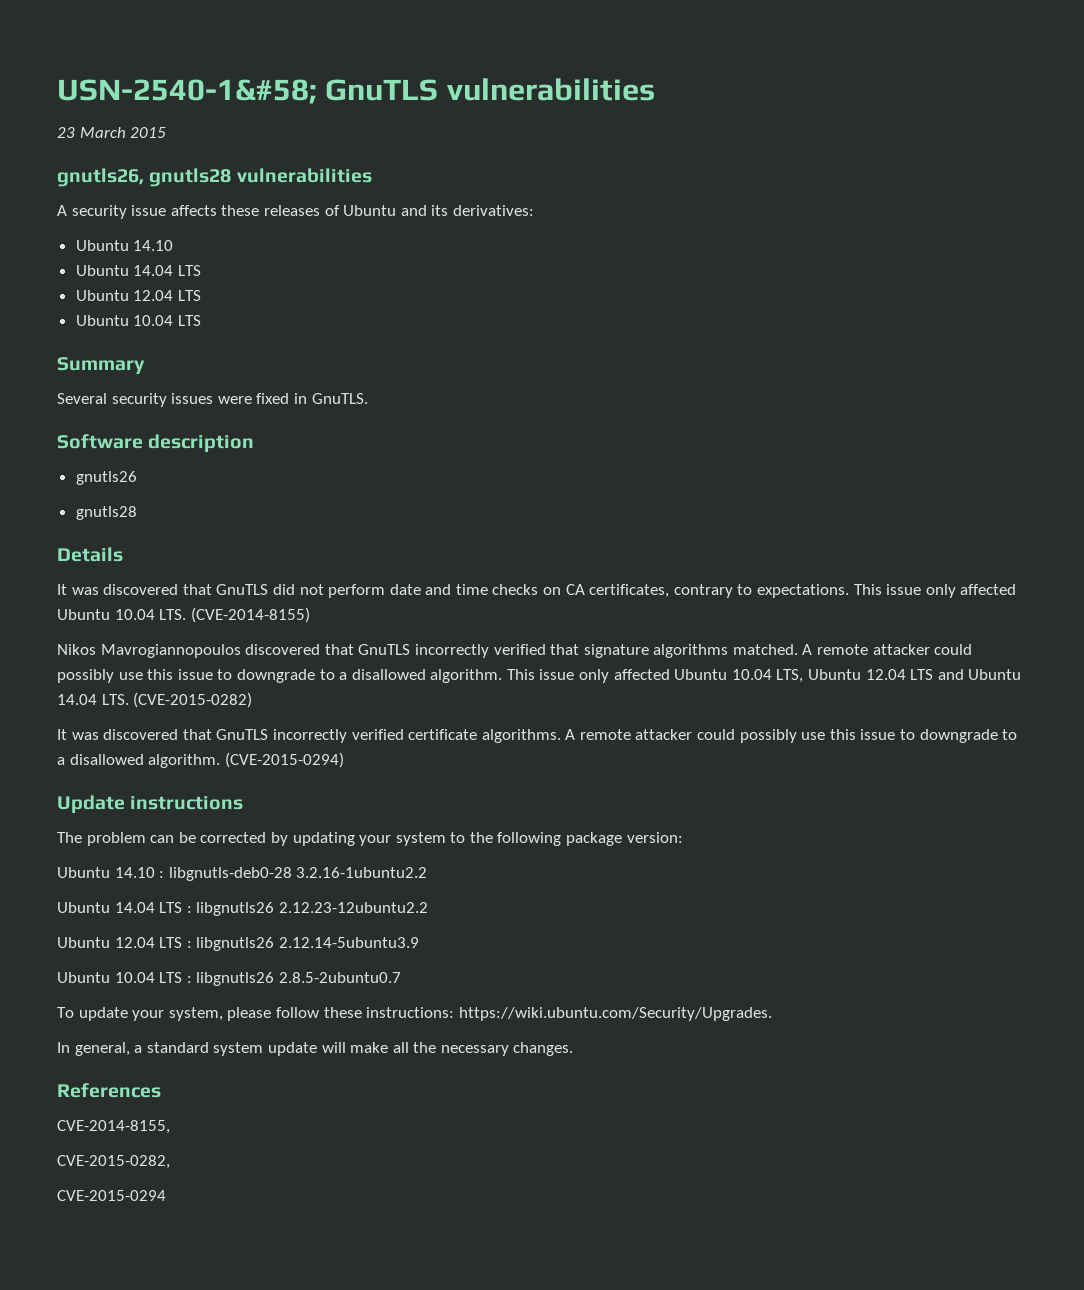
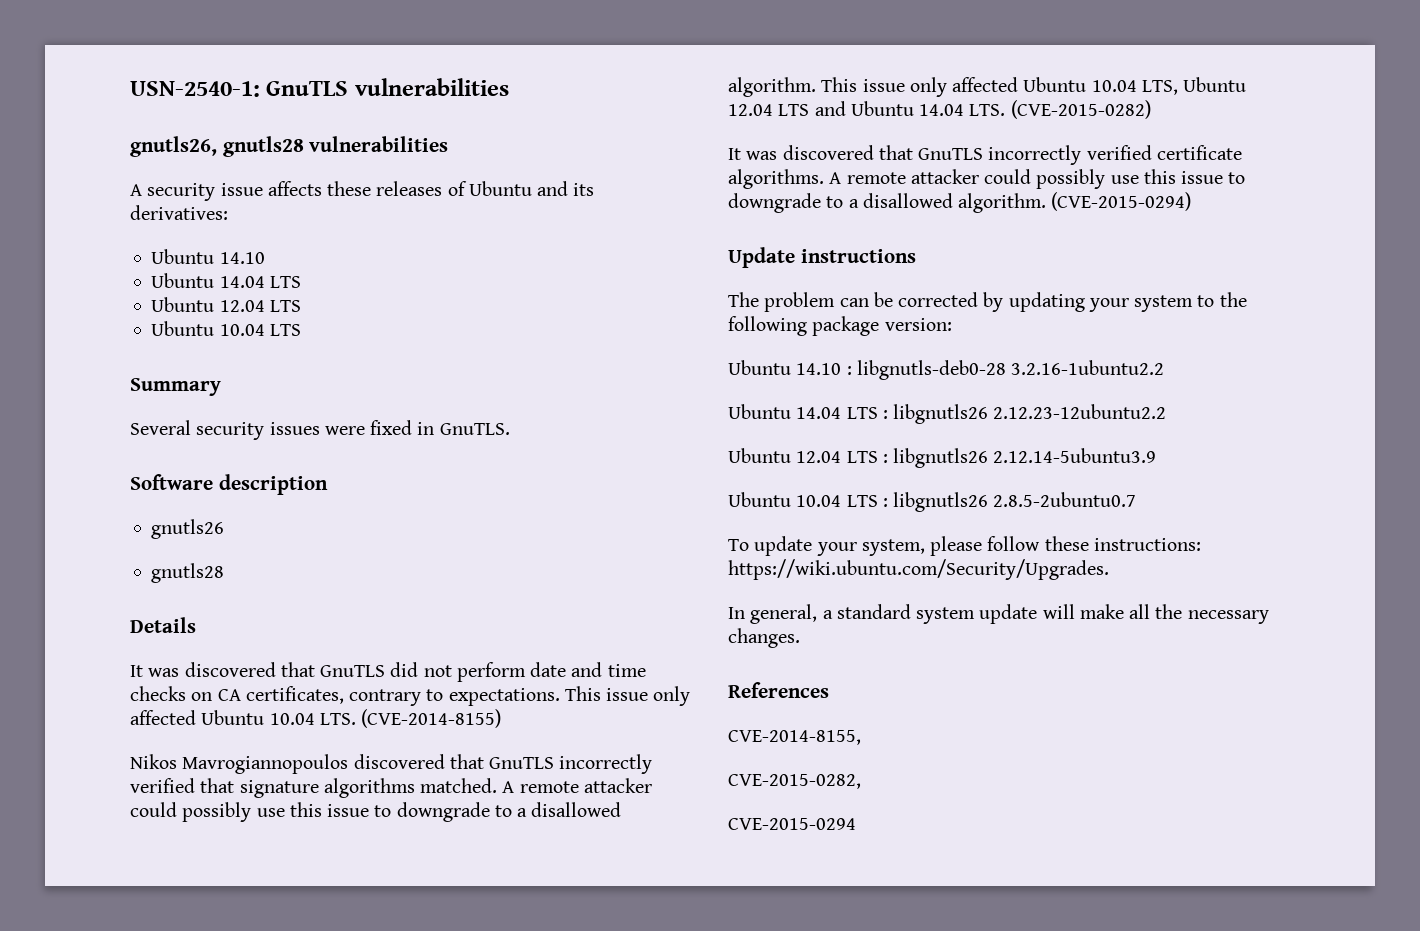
[57,79,317,104] USN-2540-1&#58; -> [130,81,260,97] USN-2540-1:
[57,127,167,138] // 23 March 2015 -> (509, 87) none

